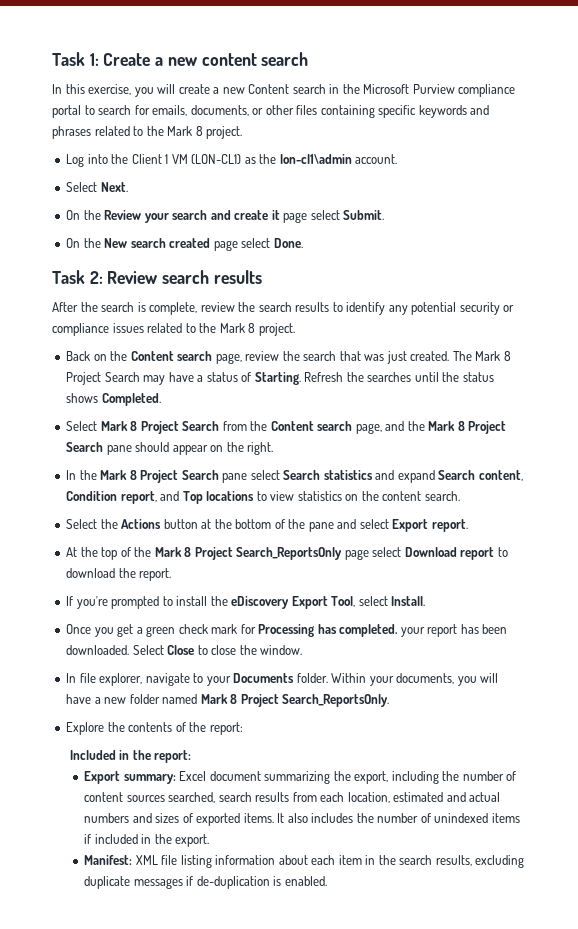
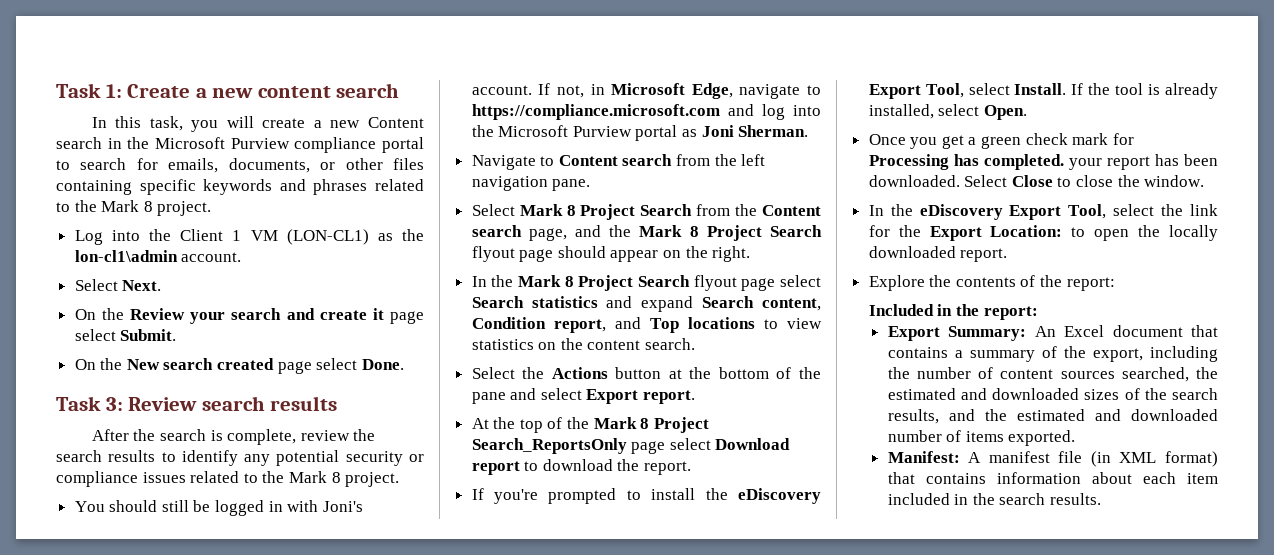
[88,84,132,95] exercise, -> [149,116,183,131] task,
[89,271,103,284] 2: -> [105,397,123,411] 3:
[66,351,511,364] [66,372,494,385] [66,393,161,406] Back on the Content search page, review the search that was just created. The Mark 8 Project Search may have a status of Starting. Refresh the searches until the status shows Completed. -> [74,500,363,516] [471,83,821,99] [471,104,821,120] [471,125,809,141] [471,154,766,170] [471,176,591,191] You should still be logged in with Joni's account. If not, in Microsoft Edge, navigate to https://compliance.microsoft.com and log into the Microsoft Purview portal as Joni Sherman. // Navigate to Content search from the left navigation pane.
[106,445,132,455] pane -> [471,246,554,262] flyout page
[222,473,248,483] pane -> [693,275,776,291] flyout page
(426, 601) none -> [1071,83,1218,99] [868,104,1027,120] If the tool is already installed, select Open.
[79,673,499,686] [66,694,390,707] file explorer, navigate to your Documents folder. Within your documents, you will have a new folder named Mark 8 Project Search_ReportsOnly. -> [890,204,1218,220] [868,225,1218,241] [868,246,1008,262] the eDiscovery Export Tool, select the link for the Export Location: to open the locally downloaded report.
[123,771,331,784] summary: Excel document summarizing -> [948,325,1218,341] [887,346,1057,362] Summary: An Excel document that contains a summary of
[218,792,501,803] [84,813,520,826] [84,834,210,847] [84,855,212,868] search results from each location, estimated and actual numbers and sizes of exported items. It also includes the number of unindexed items if included in the export. // Manifest: XML file listing -> [1196,367,1218,379] [887,388,1218,400] [887,409,1218,424] [887,430,1076,446] [887,451,1218,467] [887,472,986,484] the estimated and downloaded sizes of the search results, and the estimated and downloaded number of items exported. // Manifest: A manifest file (in XML format) that contains
(362, 860) none -> [887,493,950,505] included
[435,855,525,868] [84,876,327,889] results, excluding duplicate messages if de-duplication is enabled. -> [1049,493,1101,505] results.

